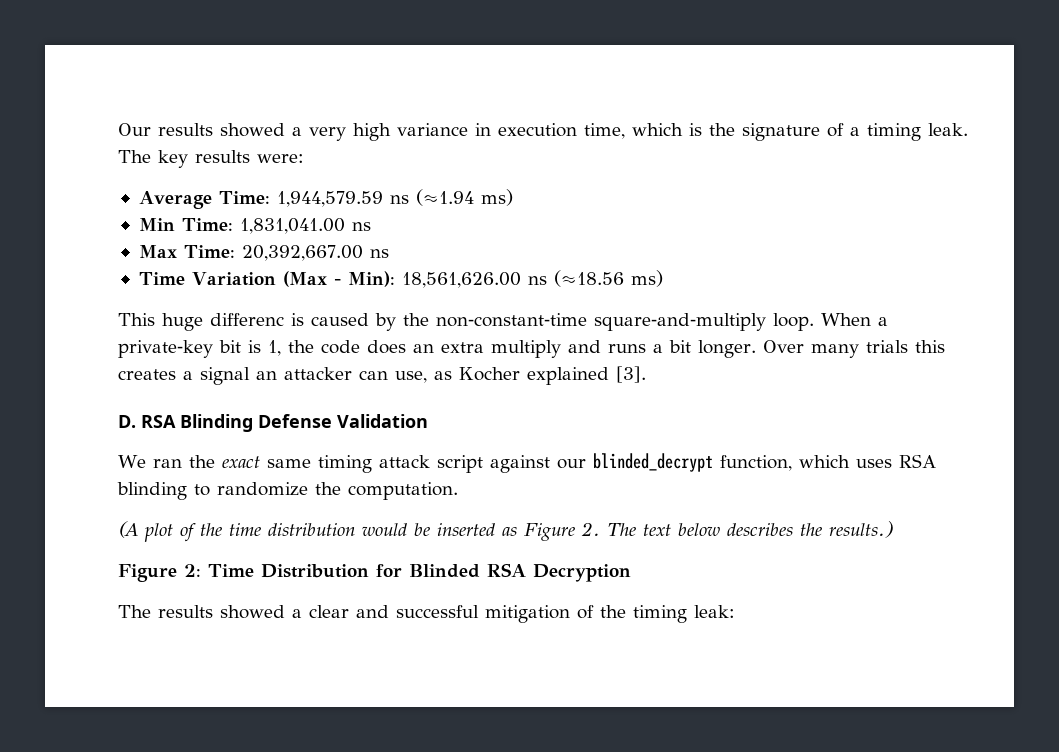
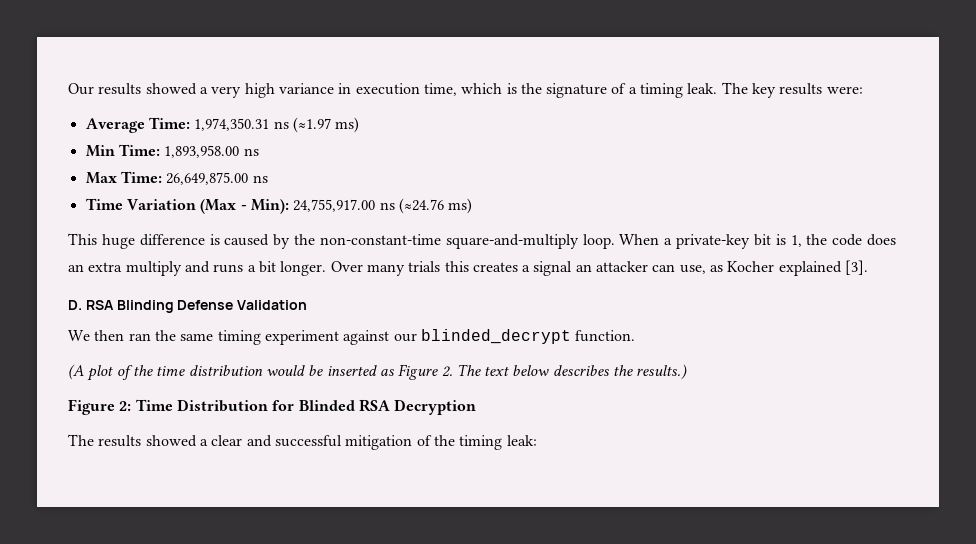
[276,189,474,207] 1,944,579.59 ns (≈1.94 -> [194,117,331,133] 1,974,350.31 ns (≈1.97
[239,218,345,234] 1,831,041.00 -> [164,145,240,158] 1,893,958.00
[241,245,363,261] 20,392,667.00 -> [166,172,249,185] 26,649,875.00
[401,270,624,288] 18,561,626.00 ns (≈18.56 -> [293,198,444,214] 24,755,917.00 ns (≈24.76
[210,313,284,326] differenc -> [139,234,205,246] difference
(146, 461) none -> [94,330,125,341] then
[221,456,260,468] exact -> (176, 335) none
[378,455,483,473] attack script -> [264,330,339,345] experiment
[719,454,936,471] [117,482,458,500] function, which uses RSA blinding to randomize the computation. -> [575,330,636,342] function.

